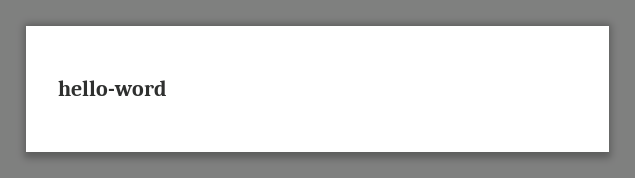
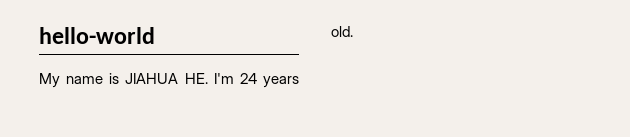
[58,80,167,96] hello-word -> [39,27,155,44] [39,73,299,88] [331,26,353,37] hello-world // My name is JIAHUA HE. I'm 24 years old.

